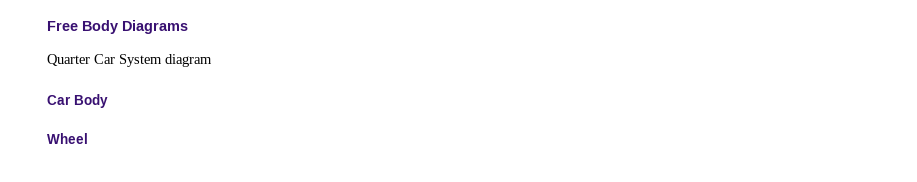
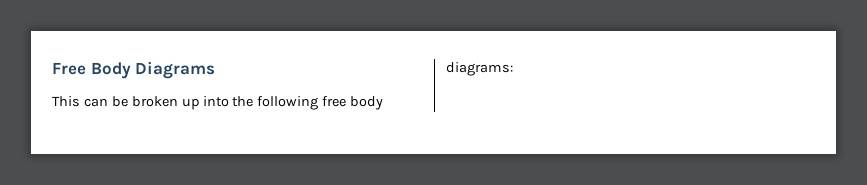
[47,54,212,67] [47,94,108,108] [47,133,88,144] Quarter Car System diagram // Car Body // Wheel -> [52,96,384,110] [446,62,513,76] This can be broken up into the following free body diagrams:

